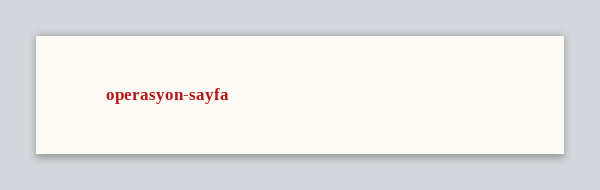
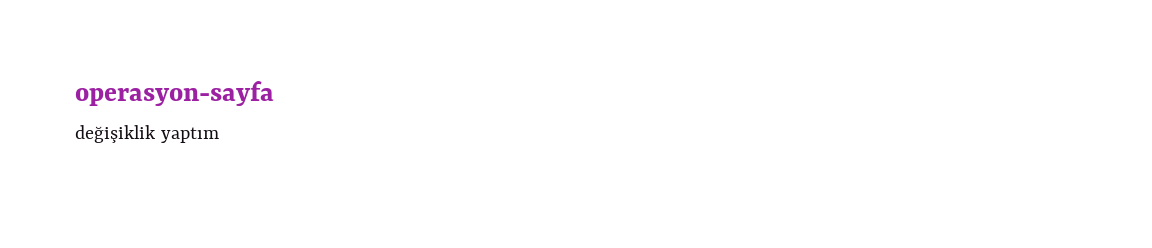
(229, 96) none -> [75,125,219,143] // değişiklik yaptım

